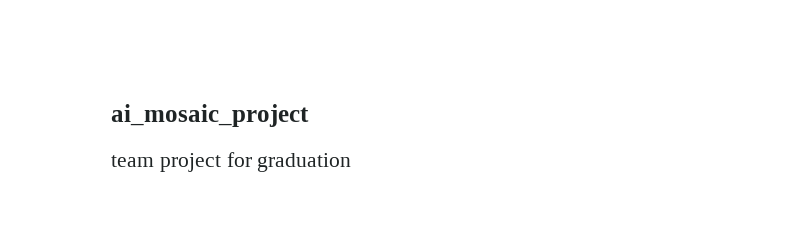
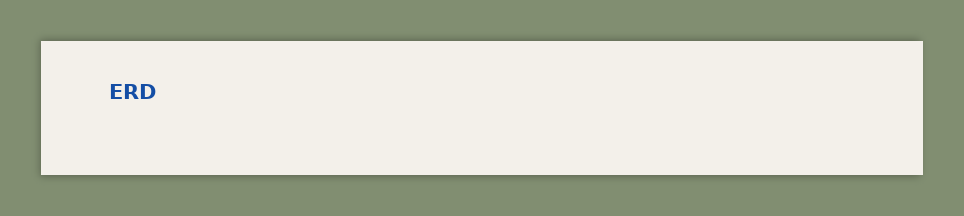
[111,104,309,127] [111,152,352,172] ai_mosaic_project // team project for graduation -> [109,84,156,99] ERD

